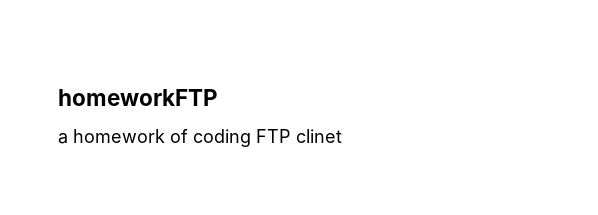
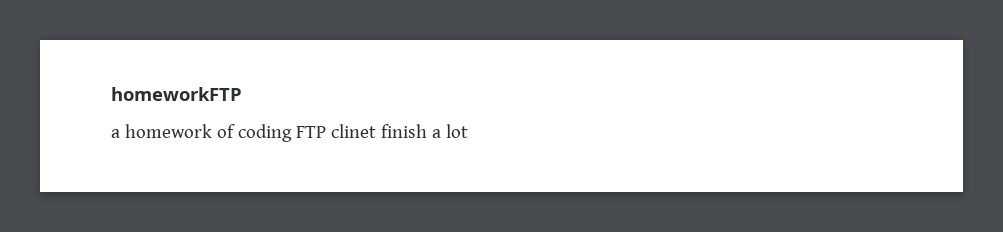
(342, 136) none -> [380,124,468,138] finish a lot

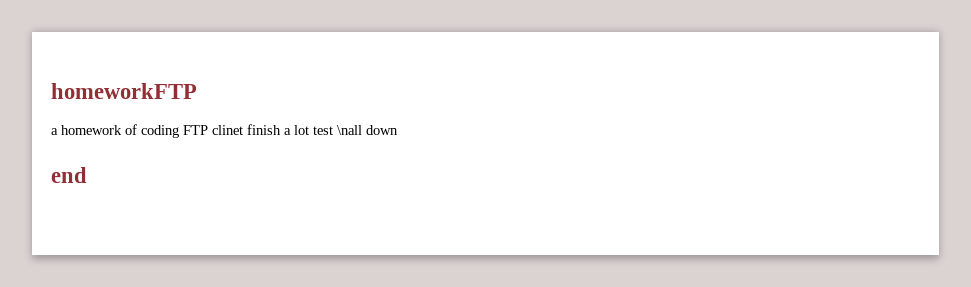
(468, 131) none -> [313,125,398,135] [51,167,87,183] test \nall down // end

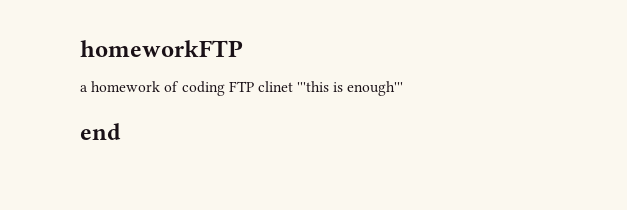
[247,124,398,135] finish a lot test \nall down -> [297,81,404,96] '''this is enough'''

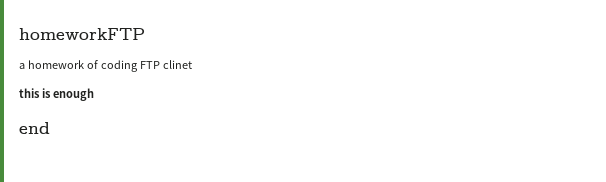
[297,81,404,96] '''this is enough''' -> [19,88,94,101] // this is enough

